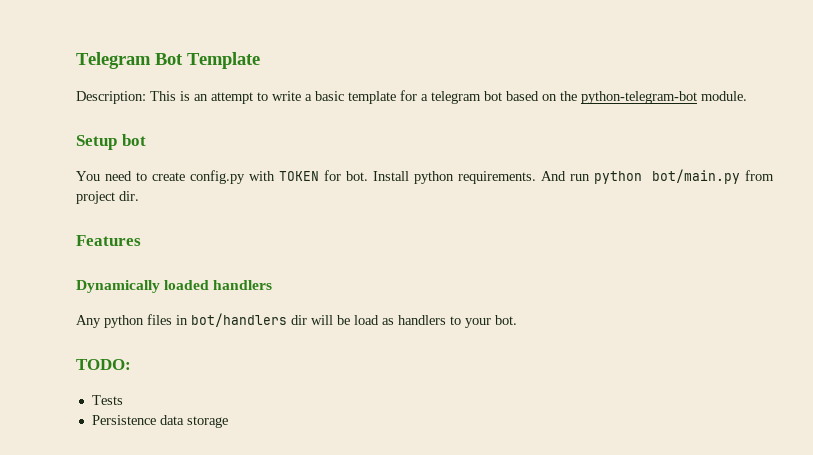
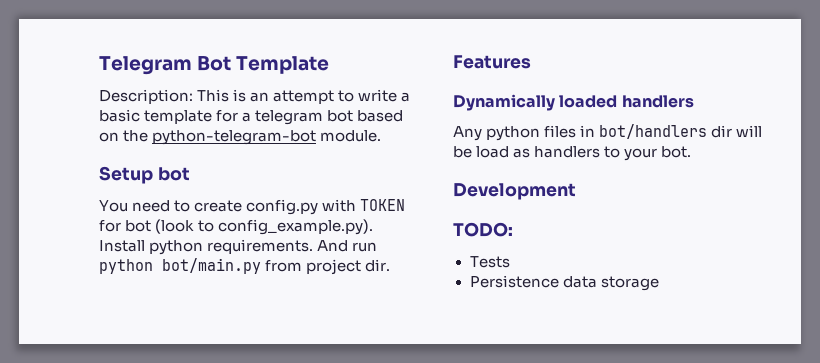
[346,171,368,181] bot. -> [125,219,374,235] bot (look to config_example.py).
(517, 320) none -> [453,183,576,200] // Development

